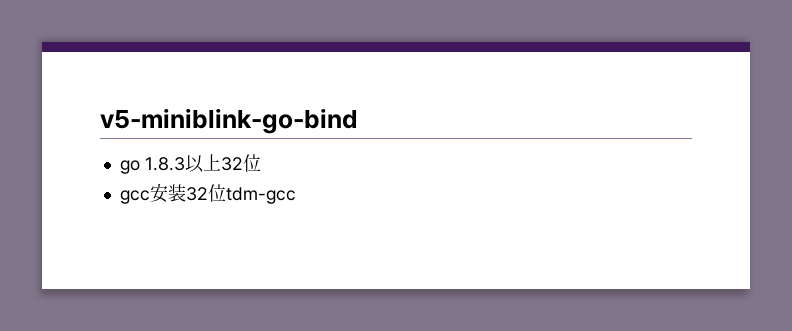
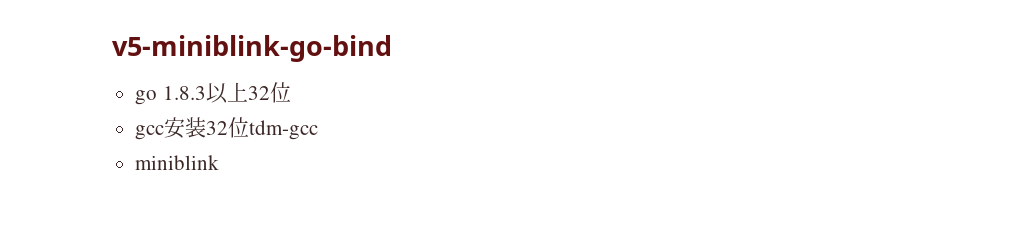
(296, 195) none -> [135,155,220,170] // miniblink

